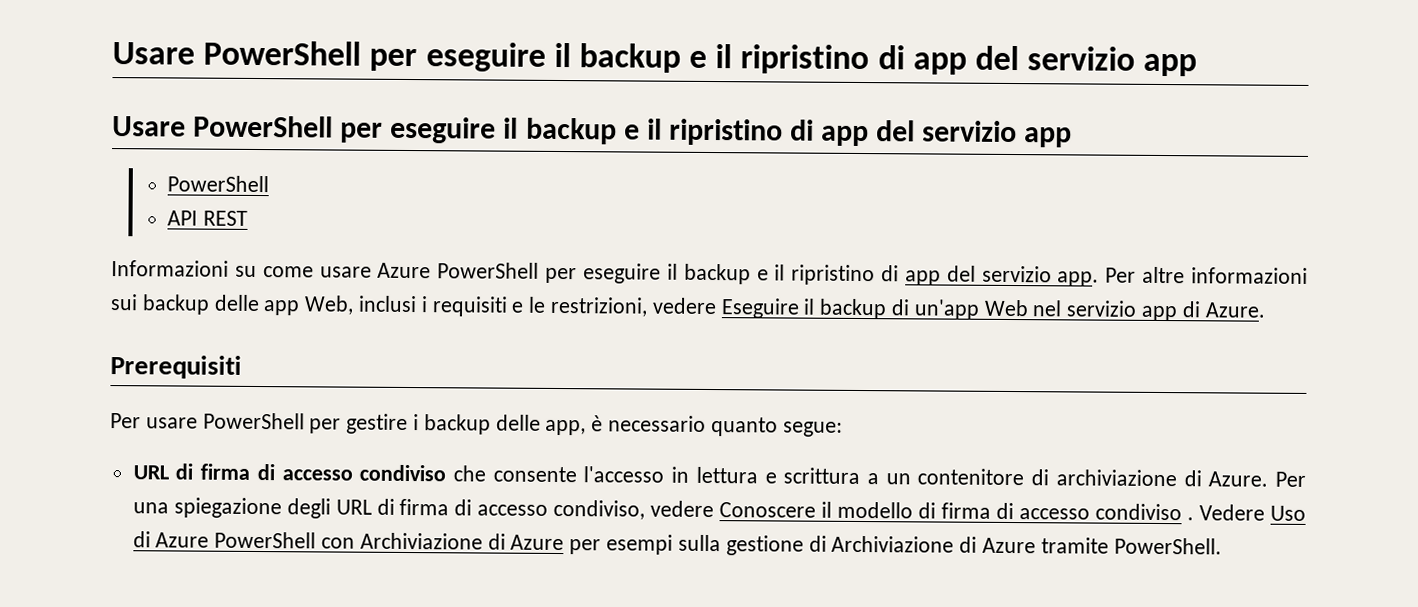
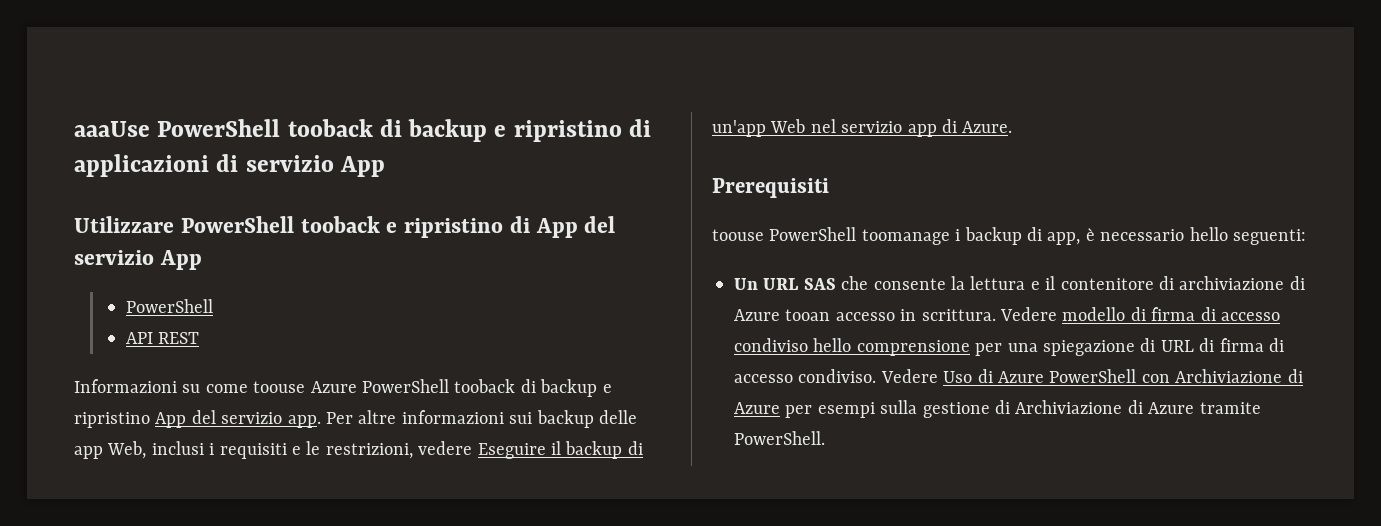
[112,40,1198,77] [112,115,1073,148] Usare PowerShell per eseguire il backup e il ripristino di app del servizio app // Usare PowerShell per eseguire il backup e il ripristino di app del servizio app -> [74,119,652,142] [74,154,385,177] [74,216,616,238] [74,250,202,270] aaaUse PowerShell tooback di backup e ripristino di applicazioni di servizio App // Utilizzare PowerShell tooback e ripristino di App del servizio App
[319,262,941,286] usare Azure PowerShell per eseguire il backup e il ripristino di app -> [253,379,612,397] [74,412,187,428] toouse Azure PowerShell tooback di backup e ripristino App
[110,412,409,435] Per usare PowerShell per gestire -> [712,227,950,245] toouse PowerShell toomanage
[495,414,541,431] delle -> [1027,227,1042,241] di
[710,417,843,437] [132,463,1306,487] [132,497,833,520] quanto segue: // URL di firma di accesso condiviso che consente l'accesso in lettura e scrittura a un contenitore di archiviazione di Azure. Per una spiegazione degli URL di firma di accesso condiviso, vedere Conoscere il -> [1189,227,1306,245] [734,276,1305,290] [734,307,1057,321] hello seguenti: // Un URL SAS che consente la lettura e il contenitore di archiviazione di Azure tooan accesso in scrittura. Vedere
[1187,517,1195,521] . -> [813,338,1284,356] [734,369,877,383] hello comprensione per una spiegazione di URL di firma di accesso condiviso.

